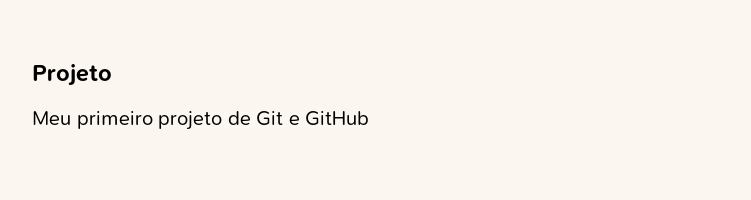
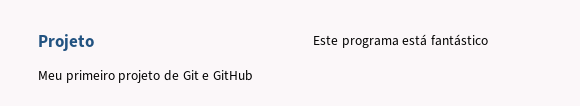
(370, 118) none -> [313,34,488,48] // Este programa está fantástico

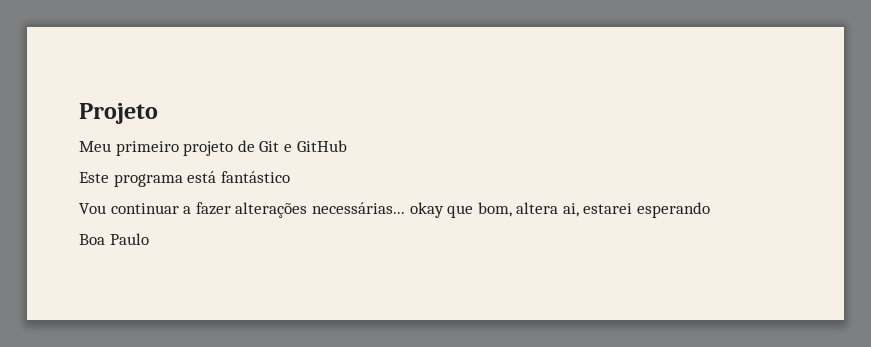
(488, 40) none -> [79,202,711,218] [79,233,149,245] // Vou continuar a fazer alterações necessárias... okay que bom, altera ai, estarei esperando // Boa Paulo

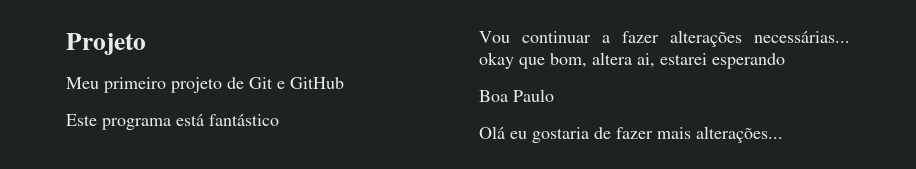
(149, 239) none -> [479,126,783,143] // Olá eu gostaria de fazer mais alterações...

